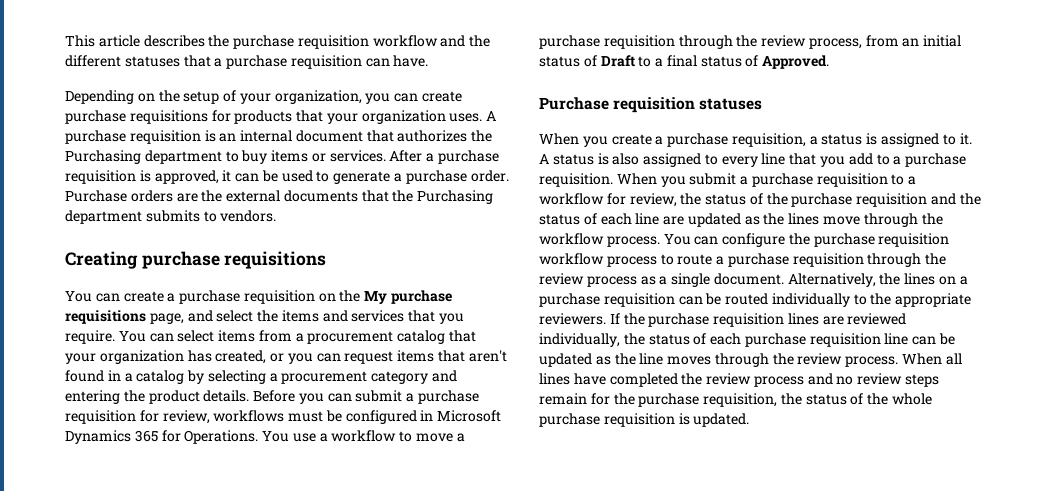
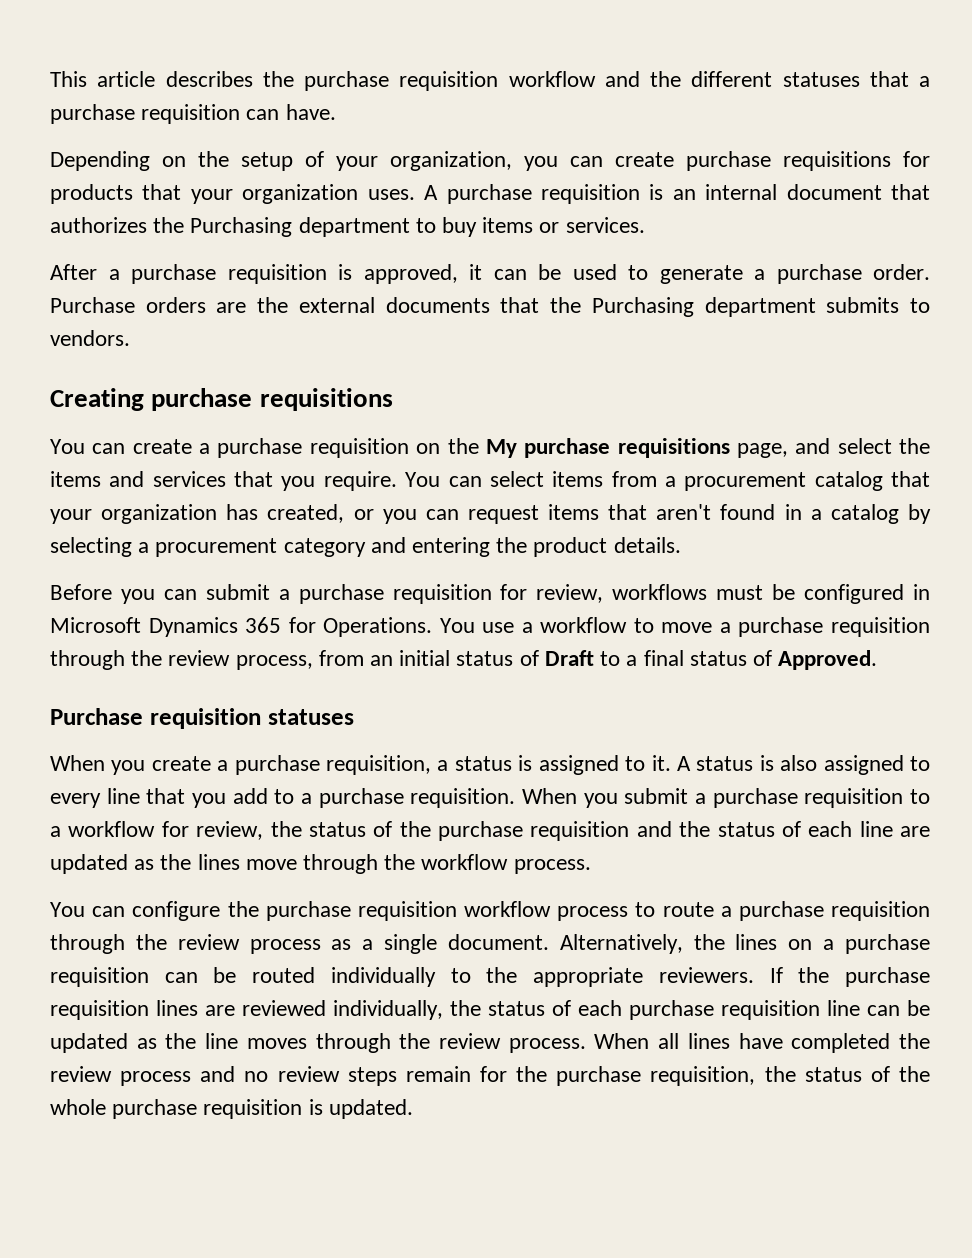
(386, 156) none -> (645, 225) //
(250, 396) none -> (681, 545) //
(660, 241) none -> (591, 866) //

